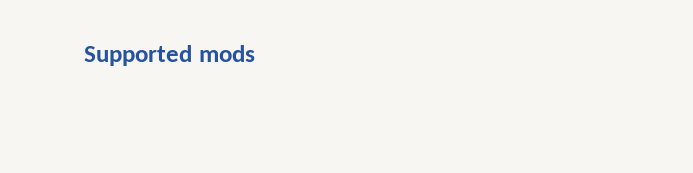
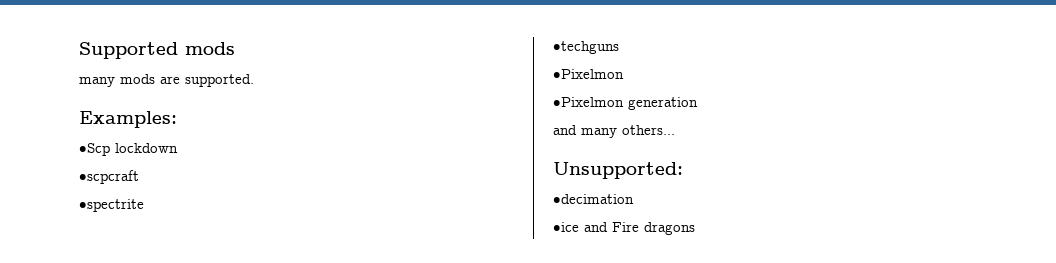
(255, 53) none -> [79,74,254,87] [79,111,177,128] [79,143,178,156] [79,170,139,184] [79,199,144,212] [553,41,619,54] [553,69,624,79] [553,97,698,110] [553,125,675,138] [553,162,683,179] [553,194,634,204] [553,222,695,235] // many mods are supported. // Examples: // •Scp lockdown // •scpcraft // •spectrite // •techguns // •Pixelmon // •Pixelmon generation // and many others... // Unsupported: // •decimation // •ice and Fire dragons

